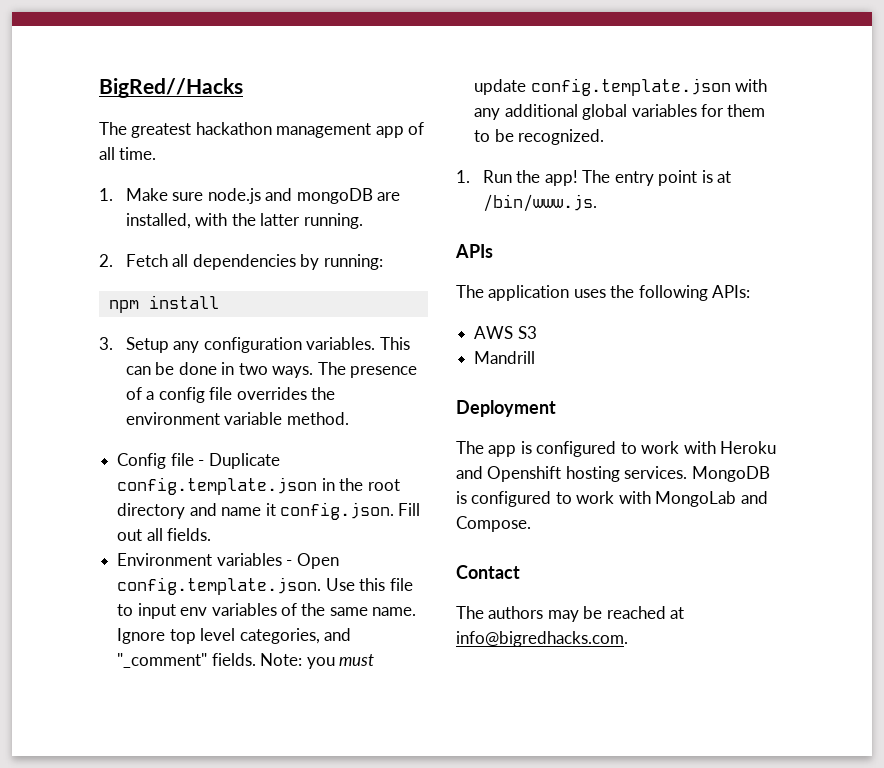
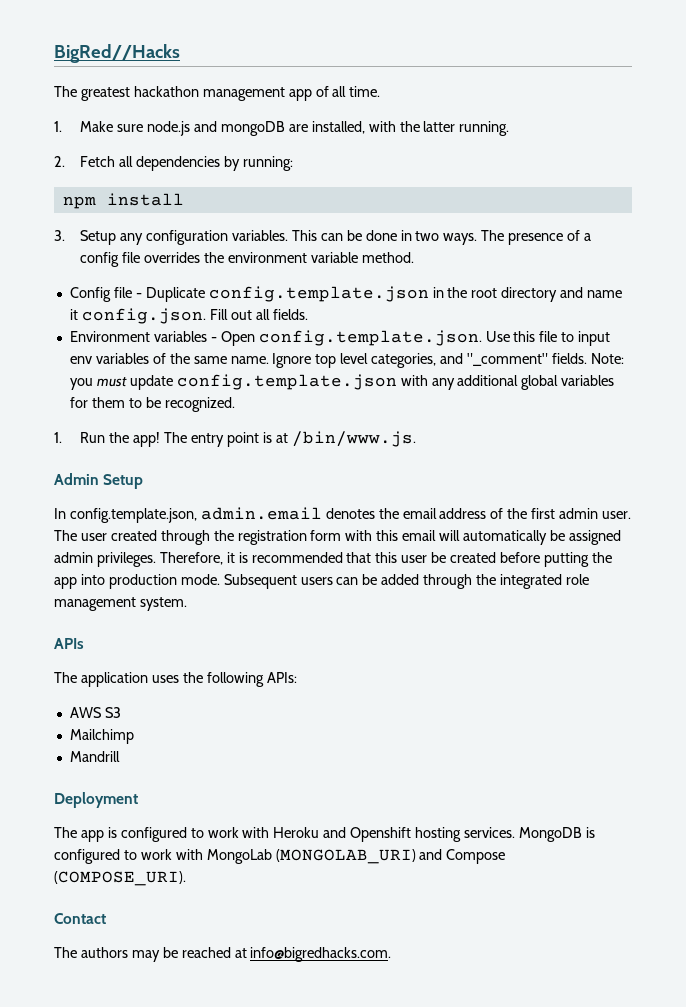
(597, 203) none -> [54,473,144,489] [54,507,632,523] [54,530,621,545] [54,552,612,567] [54,574,589,589] [54,597,187,611] // Admin Setup // In config.template.json, admin.email denotes the email address of the first admin user. The user created through the registration form with this email will automatically be assigned admin privileges. Therefore, it is recommended that this user be created before putting the app into production mode. Subsequent users can be added through the integrated role management system.
(537, 332) none -> [69,729,134,744] // Mailchimp
[740,491,768,504] [456,516,531,532] and Compose. -> [275,849,506,864] [54,871,186,886] (MONGOLAB_URI) and Compose (COMPOSE_URI).

